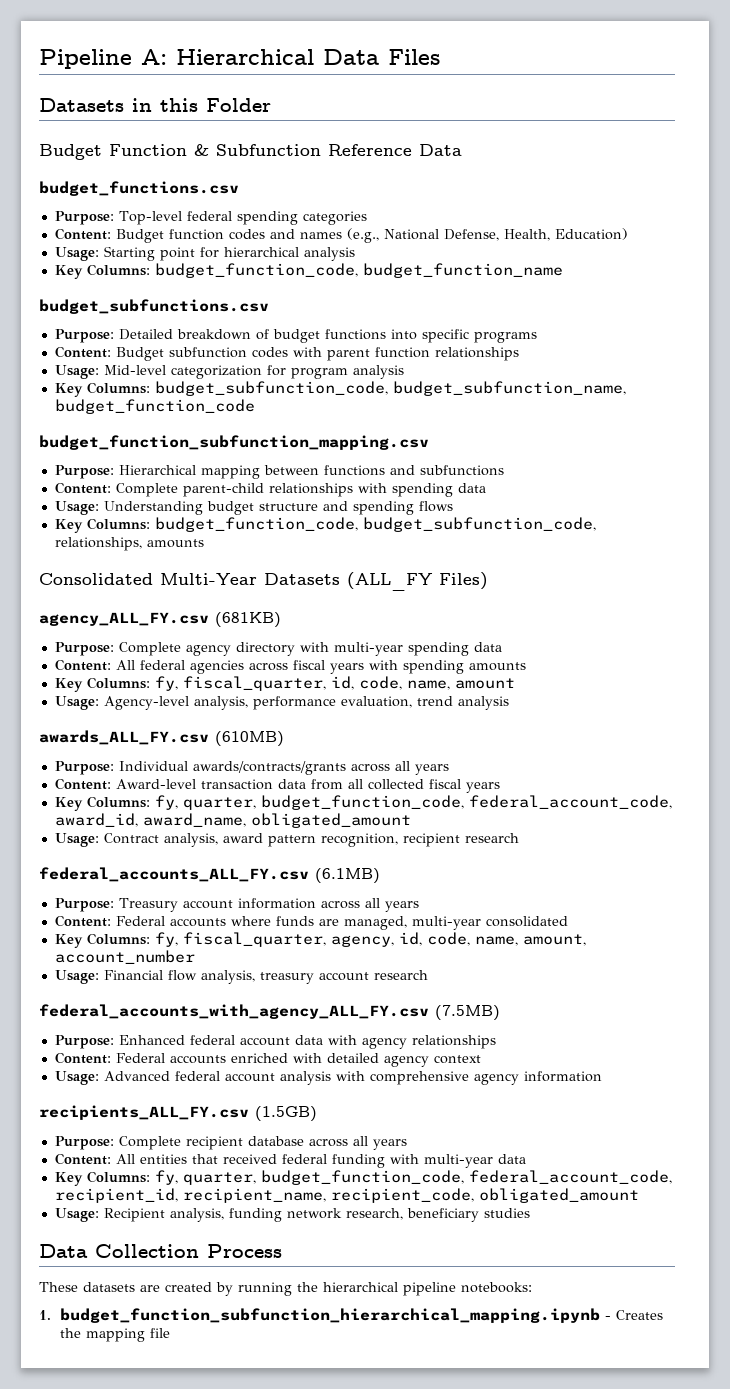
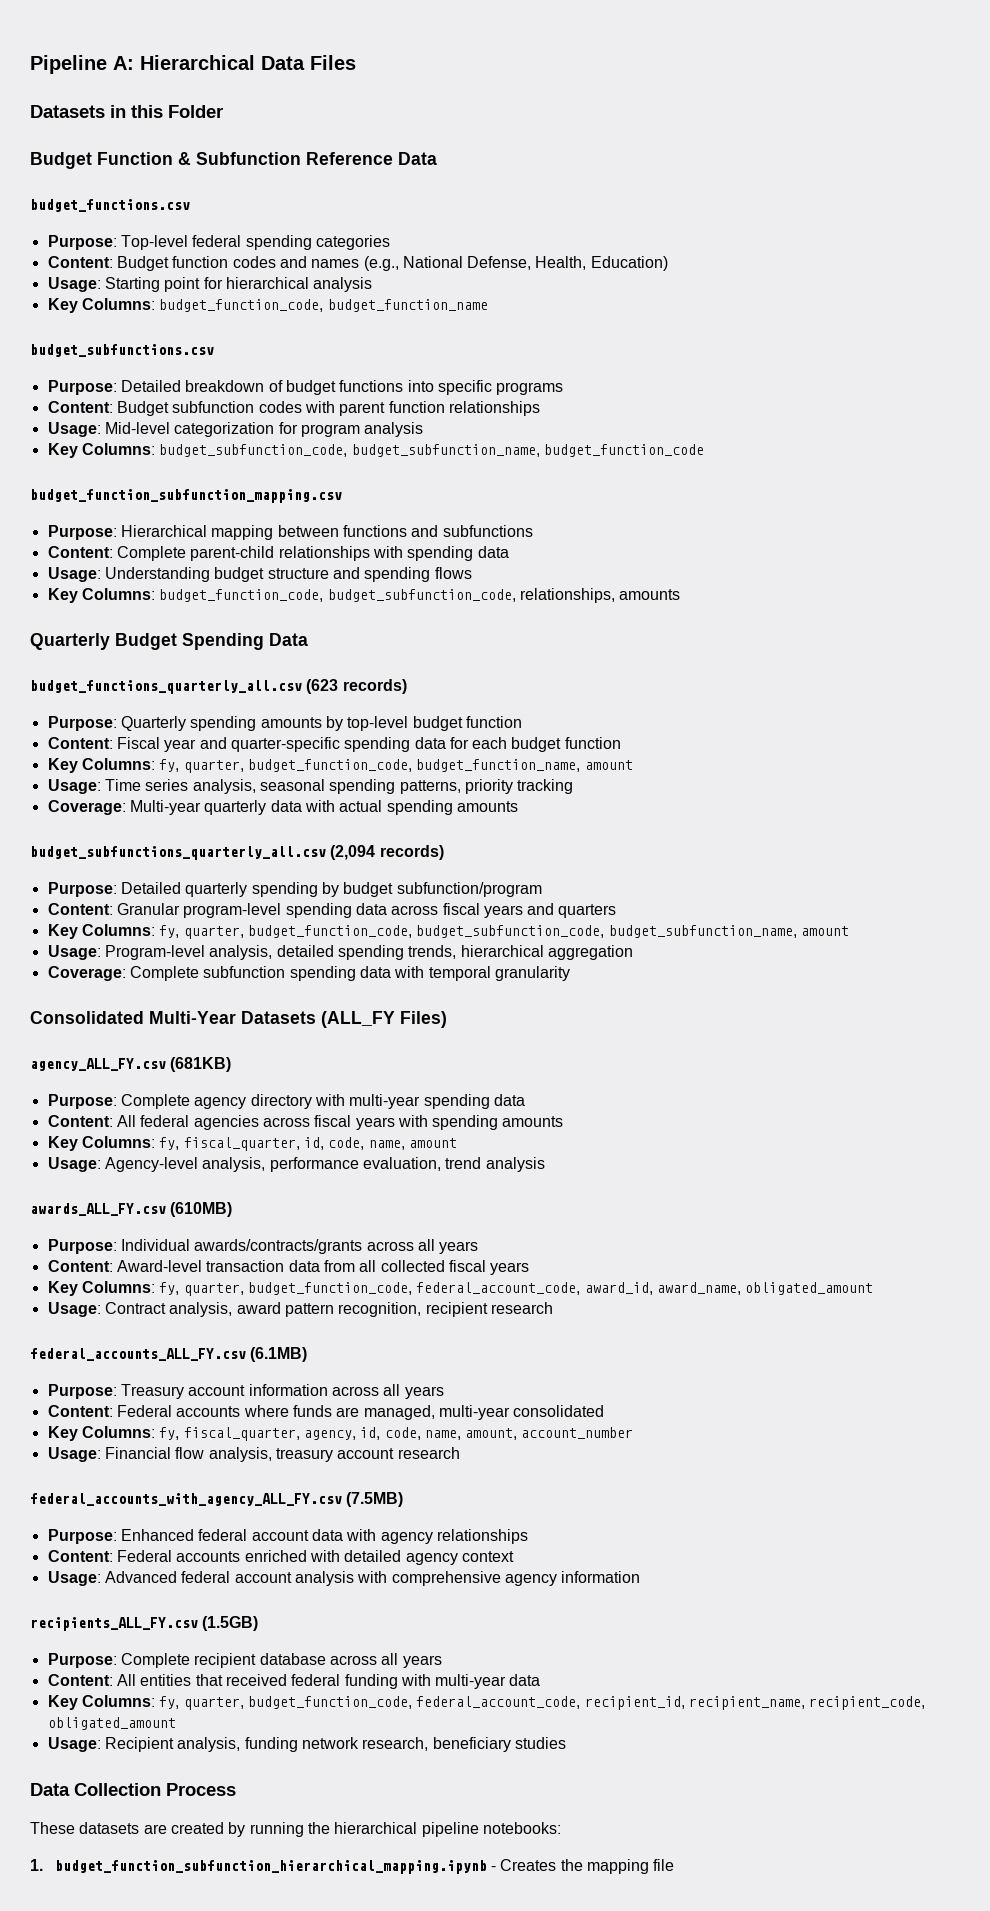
(204, 543) none -> [30,633,308,650] [30,679,407,694] [47,716,522,731] [47,737,621,752] [47,758,633,773] [47,779,574,794] [47,800,518,815] [30,845,444,860] [47,882,542,897] [47,903,617,918] [47,924,849,939] [47,945,633,960] [47,966,570,981] // Quarterly Budget Spending Data // budget_functions_quarterly_all.csv (623 records) // Purpose: Quarterly spending amounts by top-level budget function // Content: Fiscal year and quarter-specific spending data for each budget function // Key Columns: fy, quarter, budget_function_code, budget_function_name, amount // Usage: Time series analysis, seasonal spending patterns, priority tracking // Coverage: Multi-year quarterly data with actual spending amounts // budget_subfunctions_quarterly_all.csv (2,094 records) // Purpose: Detailed quarterly spending by budget subfunction/program // Content: Granular program-level spending data across fiscal years and quarters // Key Columns: fy, quarter, budget_function_code, budget_subfunction_code, budget_subfunction_name, amount // Usage: Program-level analysis, detailed spending trends, hierarchical aggregation // Coverage: Complete subfunction spending data with temporal granularity

